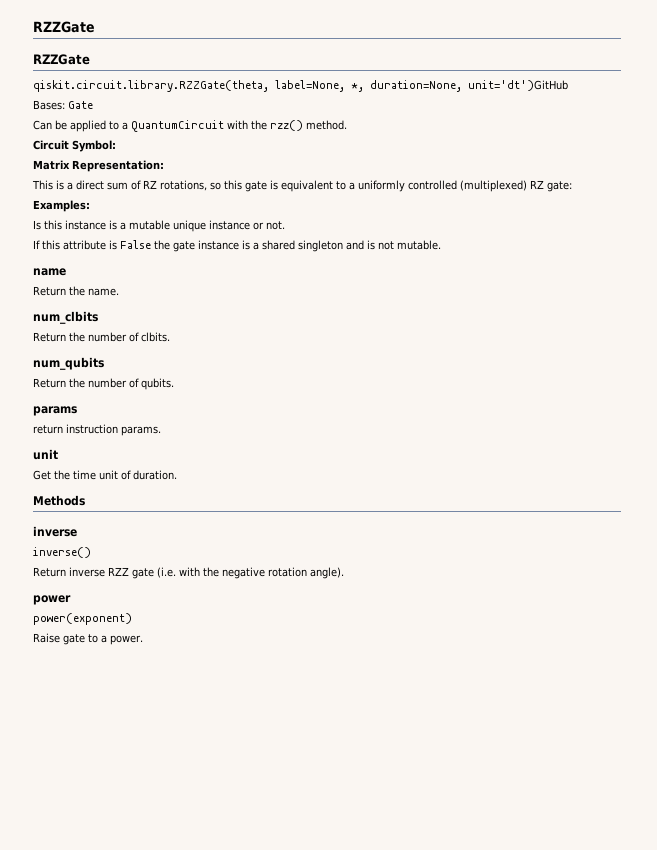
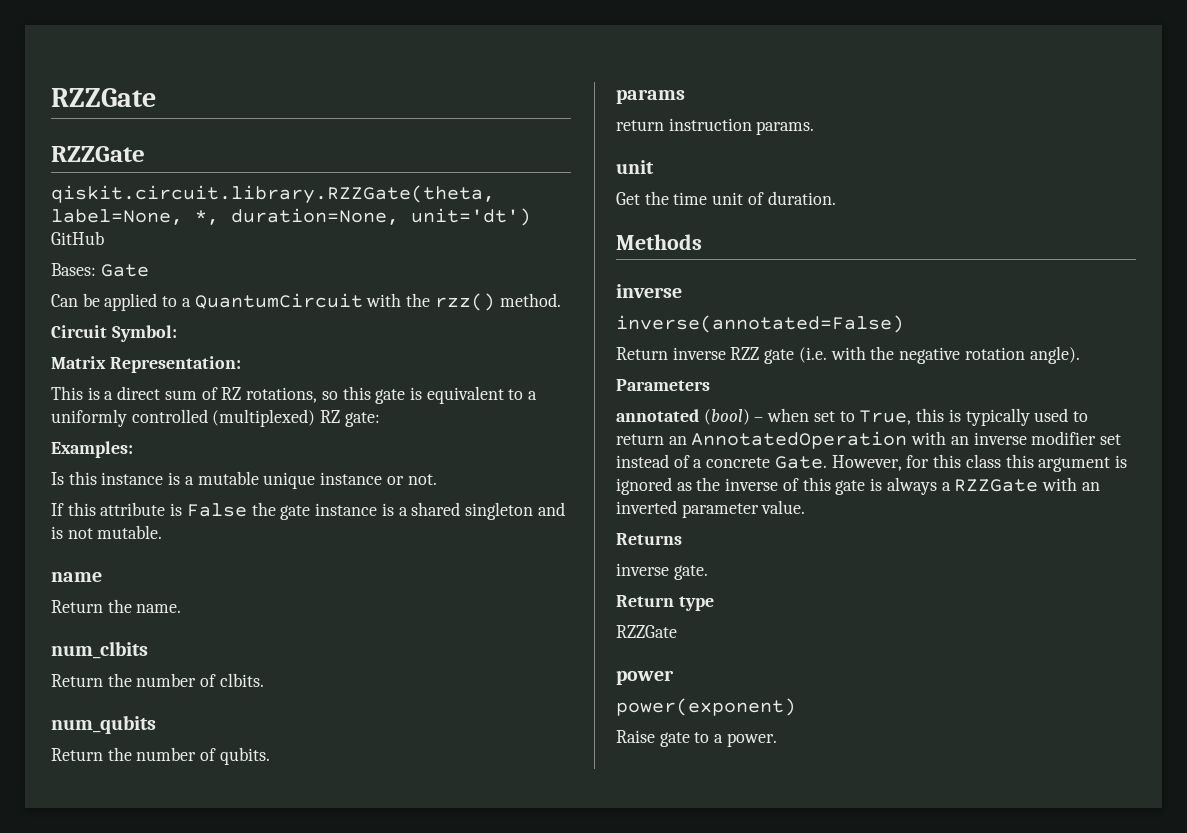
[468,80,568,91] unit='dt')GitHub -> [411,208,531,226] [51,231,104,245] unit='dt') GitHub
[33,547,91,558] inverse() -> [616,315,904,333] inverse(annotated=False)
(344, 573) none -> [616,379,710,391] [616,408,1088,426] [616,431,1122,449] [616,454,1127,472] [616,477,1100,495] [616,500,806,518] [616,533,682,545] [616,563,708,580] [616,595,714,611] [616,625,677,638] // Parameters // annotated (bool) – when set to True, this is typically used to return an AnnotatedOperation with an inverse modifier set instead of a concrete Gate. However, for this class this argument is ignored as the inverse of this gate is always a RZZGate with an inverted parameter value. // Returns // inverse gate. // Return type // RZZGate

